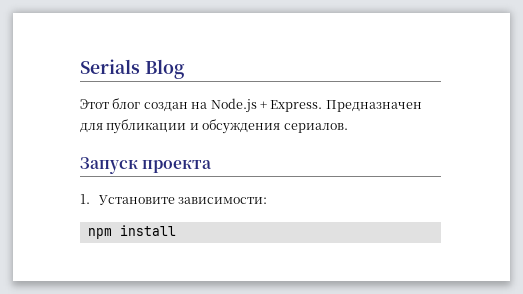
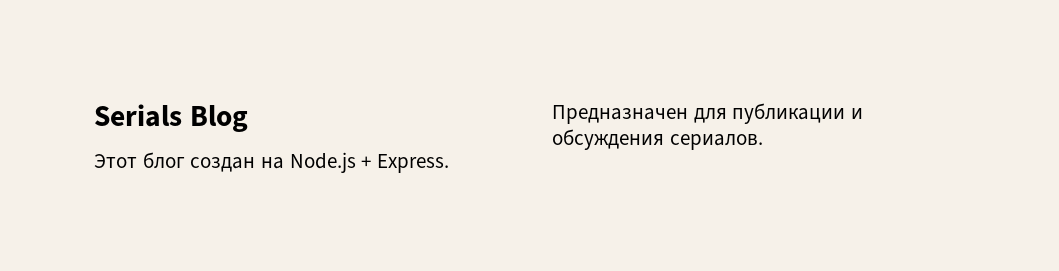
[80,157,213,174] [80,194,268,205] [87,225,176,239] // Запуск проекта // 1. Установите зависимости: // npm install -> (763, 142) none

